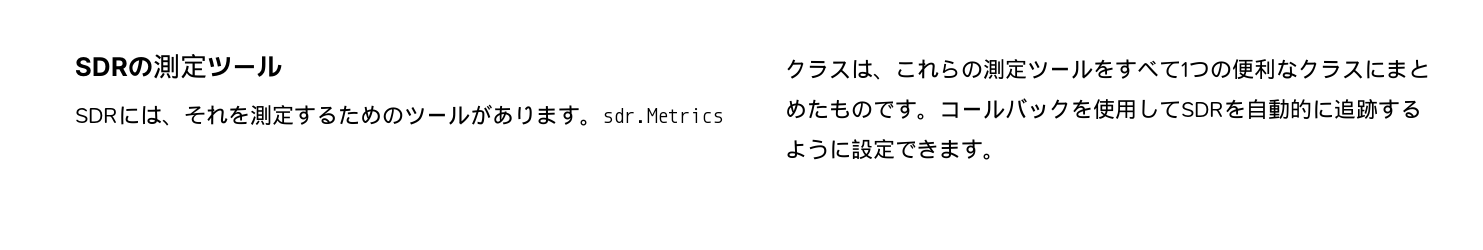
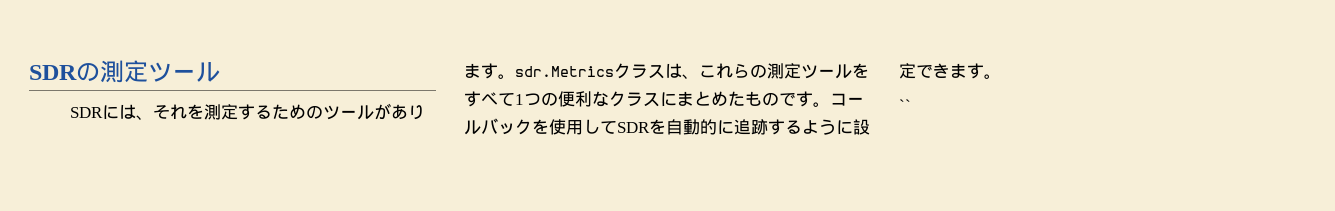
(1005, 156) none -> [899,99,911,111] // ``

